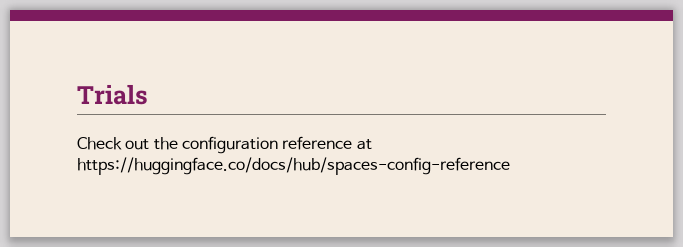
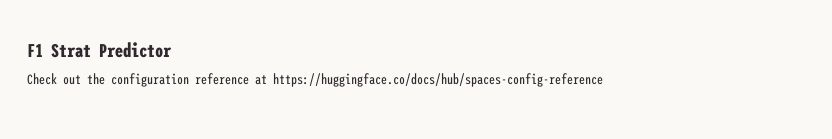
[77,84,148,105] Trials -> [27,42,172,58] F1 Strat Predictor

